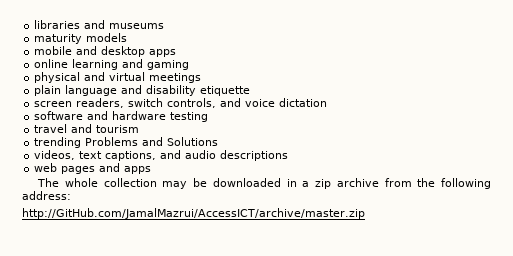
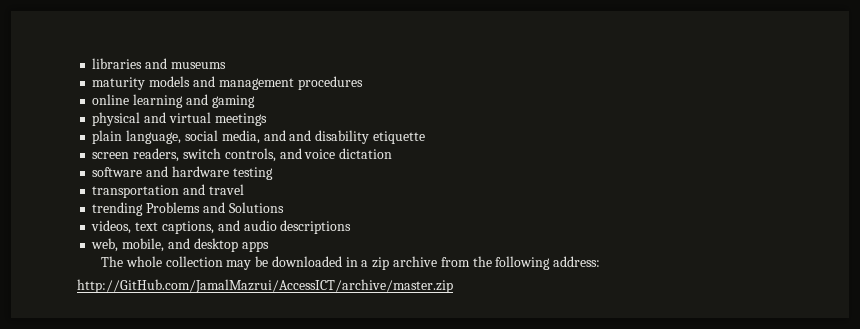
[34,46,177,57] // mobile and desktop apps -> [192,76,363,90] and management procedures
[65,85,118,96] language -> [126,130,286,144] language, social media, and
(209, 117) none -> [92,184,206,198] transportation and
[71,124,140,133] and tourism -> (244, 189) none
[34,163,121,174] web pages and -> [91,238,238,252] web, mobile, and desktop

